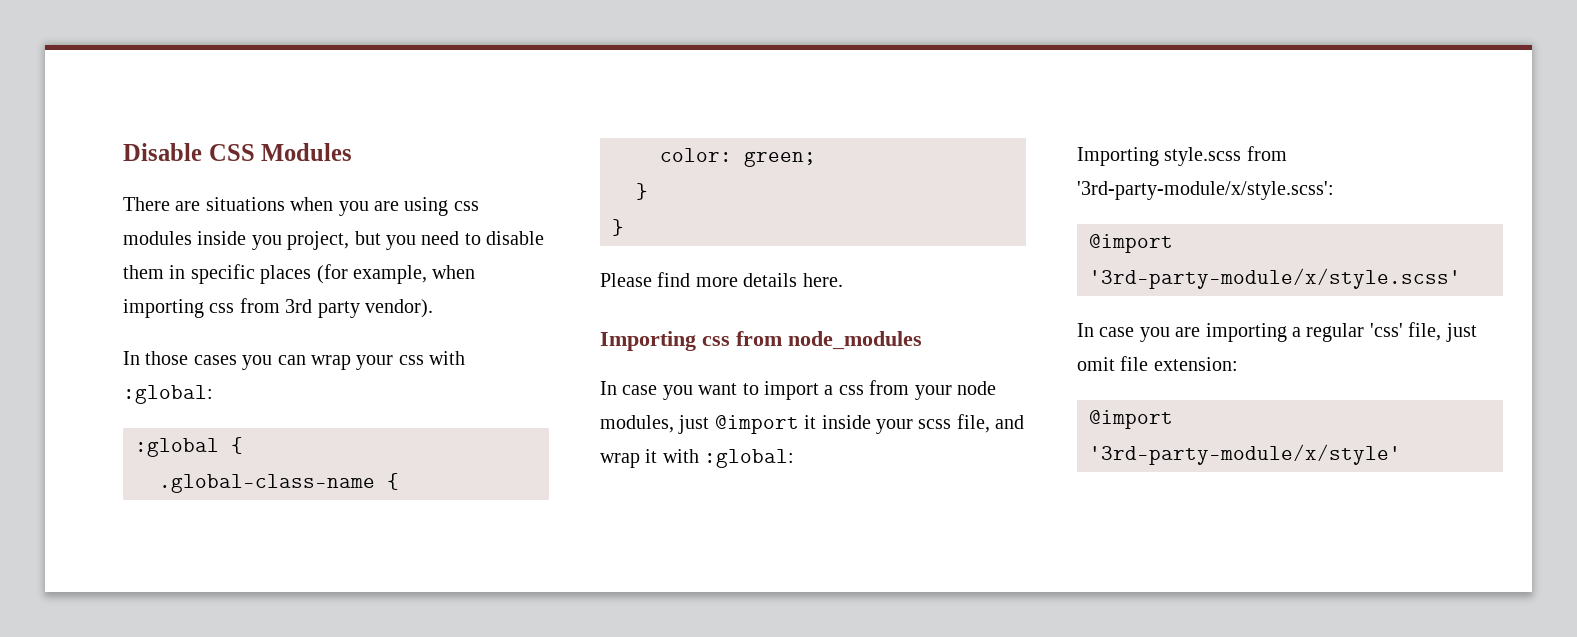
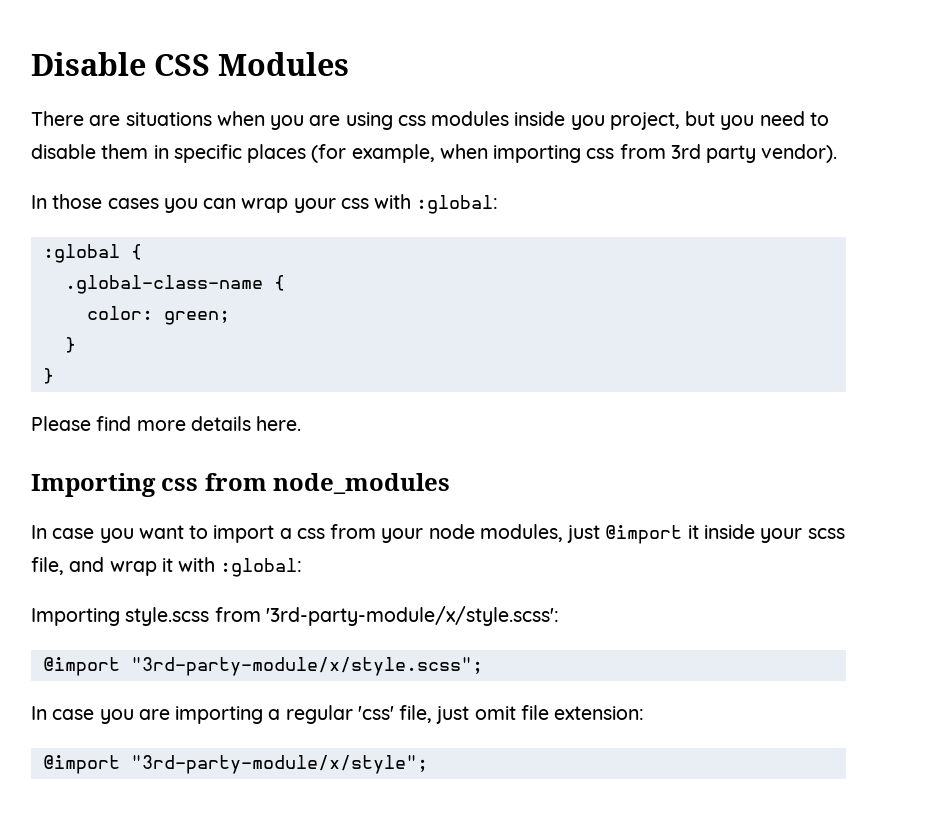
[1089,268,1461,289] '3rd-party-module/x/style.scss' -> [130,657,483,676] "3rd-party-module/x/style.scss";
[1089,444,1401,465] '3rd-party-module/x/style' -> [130,755,428,774] "3rd-party-module/x/style";

